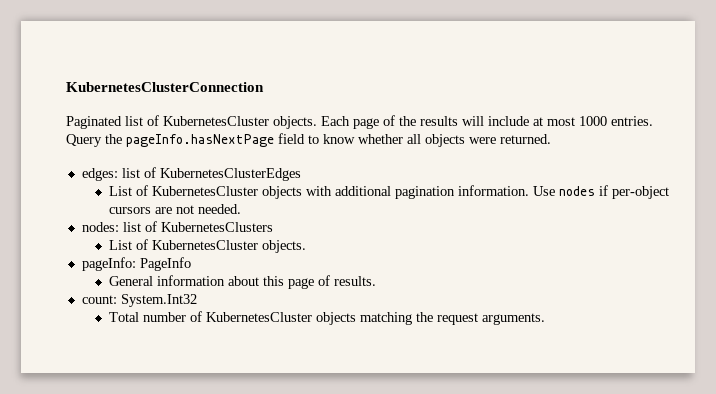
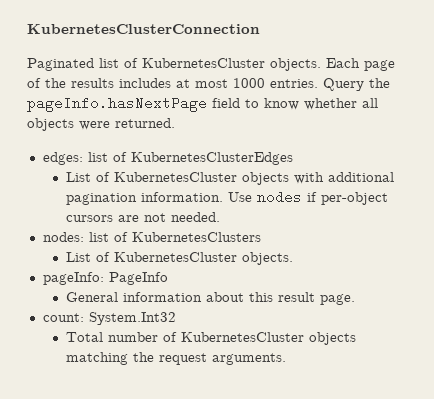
[462,116,529,126] will include -> [119,78,171,88] includes
[287,275,376,289] page of results. -> [278,292,356,305] result page.

